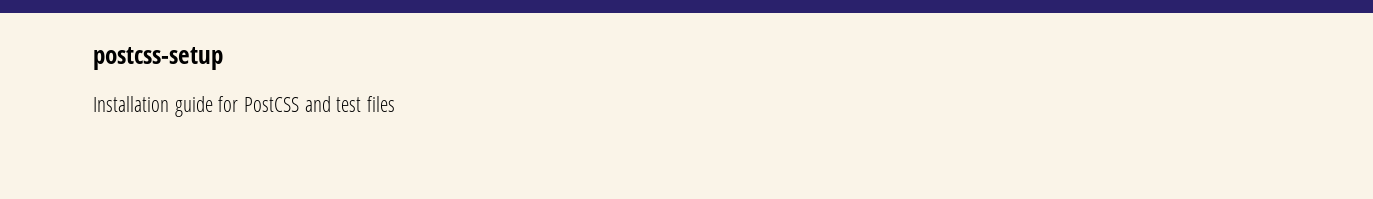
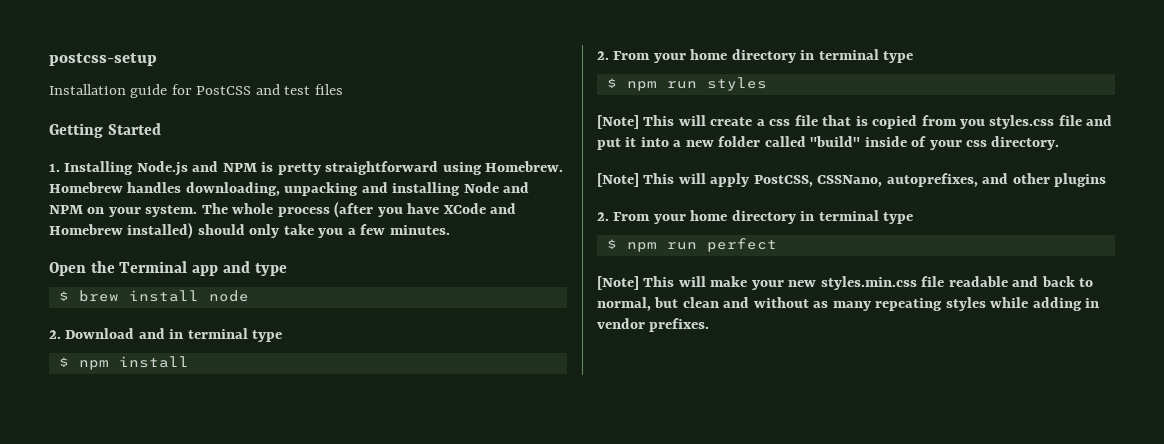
(396, 104) none -> [49,123,161,138] [49,161,564,176] [49,182,530,196] [49,201,517,218] [49,222,450,239] [49,261,287,276] [58,290,249,302] [49,328,283,342] [58,356,189,370] [597,49,914,63] [606,77,767,91] [597,115,1113,129] [597,136,1060,150] [597,173,1107,187] [597,210,914,224] [606,238,777,252] [597,276,1094,290] [597,297,1100,311] [597,318,710,332] // Getting Started // 1. Installing Node.js and NPM is pretty straightforward using Homebrew. Homebrew handles downloading, unpacking and installing Node and NPM on your system. The whole process (after you have XCode and Homebrew installed) should only take you a few minutes. // Open the Terminal app and type // $ brew install node // 2. Download and in terminal type // $ npm install // 2. From your home directory in terminal type // $ npm run styles // [Note] This will create a css file that is copied from you styles.css file and put it into a new folder called "build" inside of your css directory. // [Note] This will apply PostCSS, CSSNano, autoprefixes, and other plugins // 2. From your home directory in terminal type // $ npm run perfect // [Note] This will make your new styles.min.css file readable and back to normal, but clean and without as many repeating styles while adding in vendor prefixes.

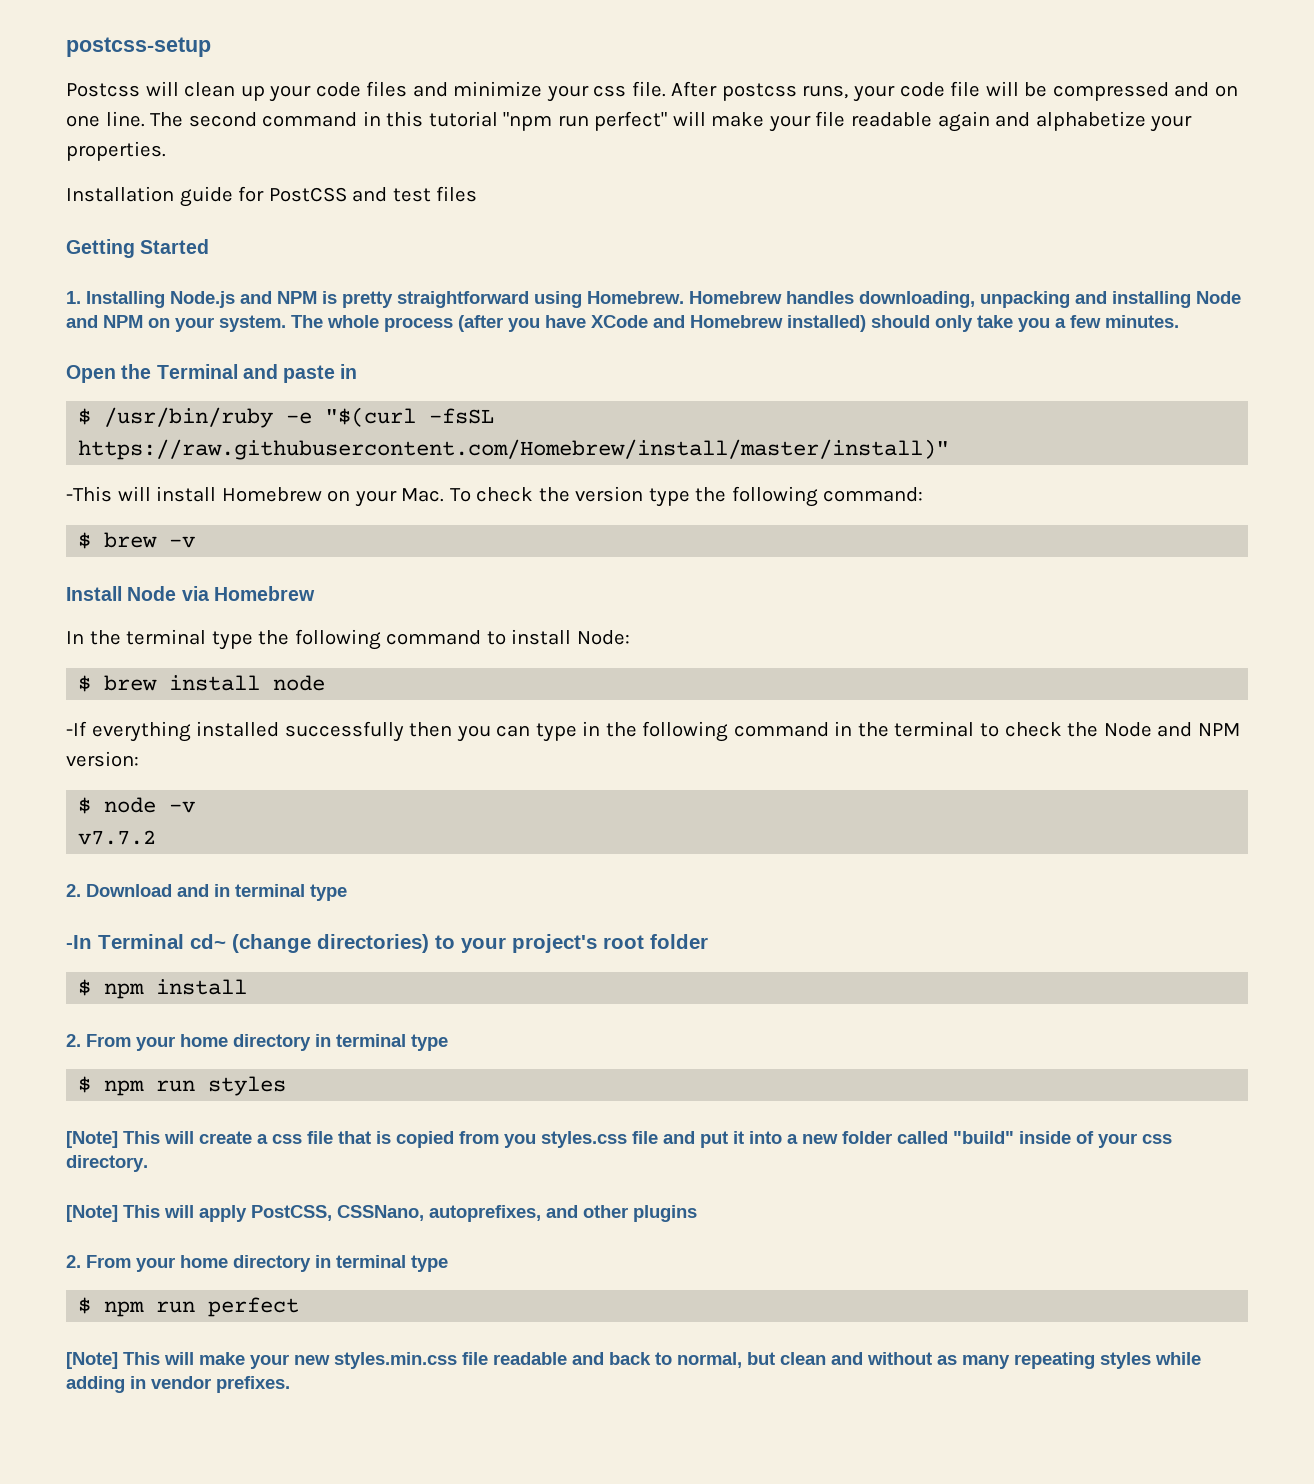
(157, 59) none -> [66,81,1238,102] [66,111,1193,132] [66,141,166,161] // Postcss will clean up your code files and minimize your css file. After postcss runs, your code file will be compressed and on one line. The second command in this tutorial "npm run perfect" will make your file readable again and alphabetize your properties.
[192,261,287,276] [58,290,249,302] app and type // $ brew install node -> [242,364,358,383] [78,407,495,428] [78,439,950,460] [66,486,924,507] [78,532,196,549] [66,586,315,601] [66,629,630,650] [78,675,326,692] [66,721,1240,742] [66,751,139,767] [78,797,196,814] [78,830,157,845] and paste in // $ /usr/bin/ruby -e "$(curl -fsSL https://raw.githubusercontent.com/Homebrew/install/master/install)" // -This will install Homebrew on your Mac. To check the version type the following command: // $ brew -v // Install Node via Homebrew // In the terminal type the following command to install Node: // $ brew install node // -If everything installed successfully then you can type in the following command in the terminal to check the Node and NPM version: // $ node -v // v7.7.2
(283, 336) none -> [66,934,708,953] // -In Terminal cd~ (change directories) to your project's root folder

